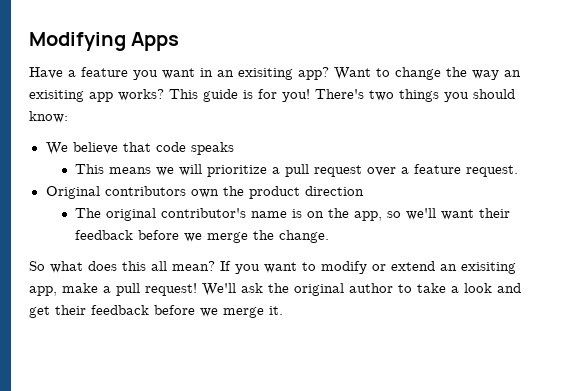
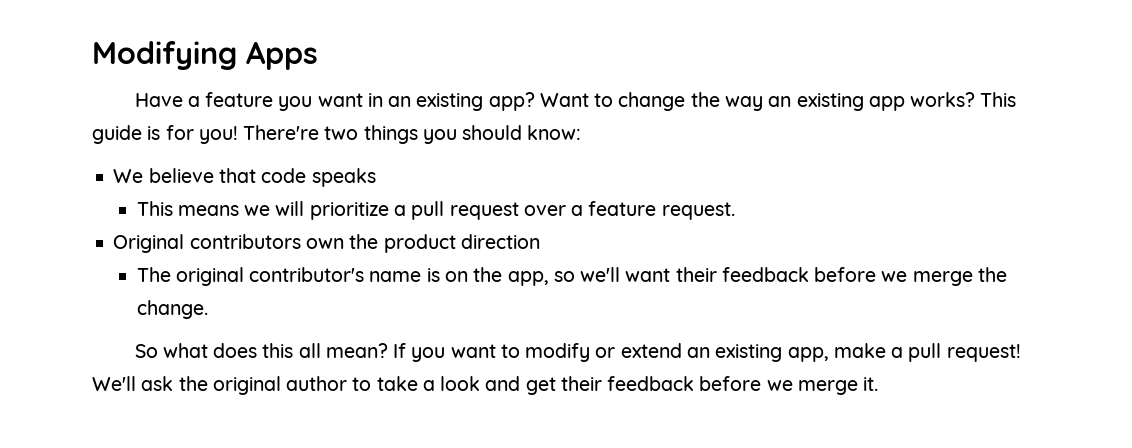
[238,68,293,80] exisiting -> [416,93,484,111] existing
[29,90,84,102] exisiting -> [796,93,864,111] existing
[315,89,364,99] There's -> [243,125,320,140] There're
[461,262,516,274] exisiting -> [715,344,783,362] existing

